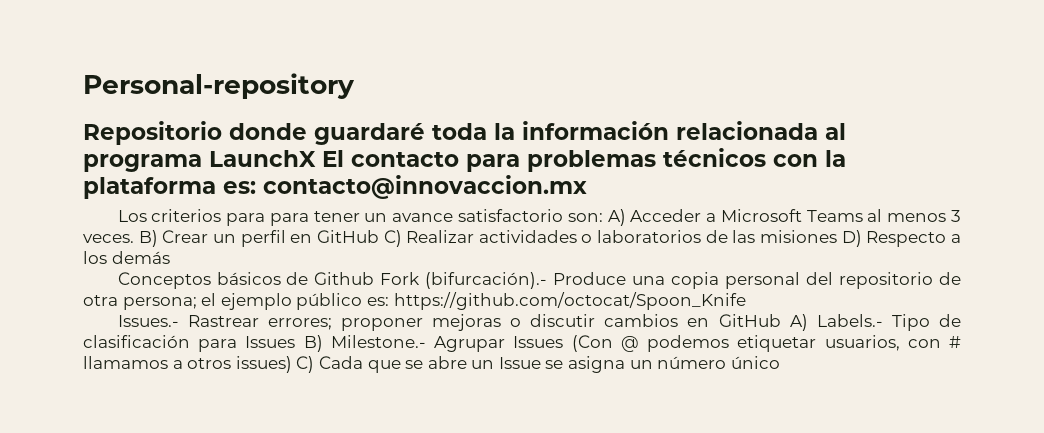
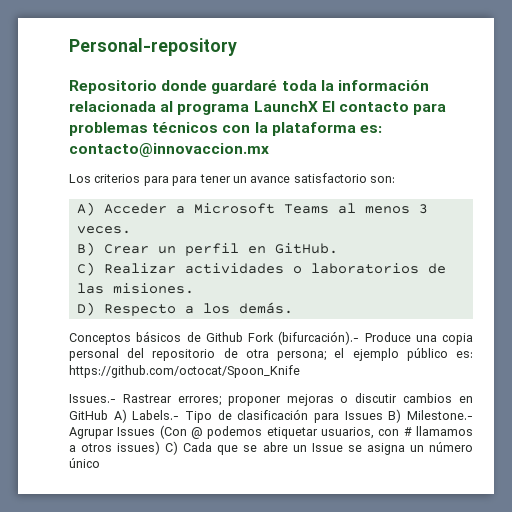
(603, 217) none -> (395, 179) //
(134, 238) none -> (131, 230) //
[316,230,379,243] GitHub -> [274,243,338,254] GitHub. //
[760,230,838,243] misiones -> [112,283,194,294] misiones. //
[111,251,170,264] demás -> [238,302,293,314] demás.

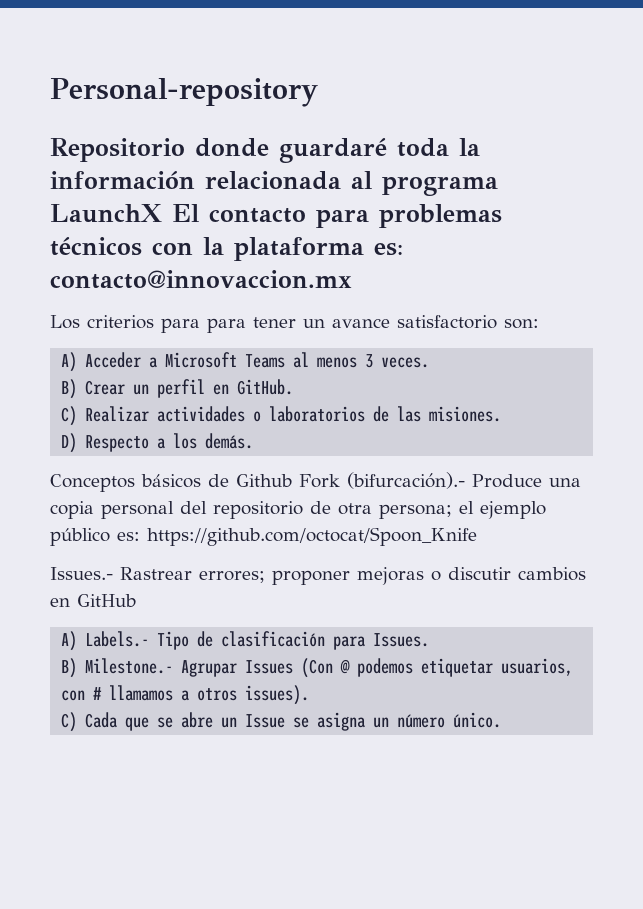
(108, 415) none -> (136, 600) //
[344,411,383,420] Issues -> [373,633,430,647] Issues. //
[117,441,161,455] issues) -> [245,685,310,705] issues). //
[69,458,100,468] único -> [453,712,502,728] único.

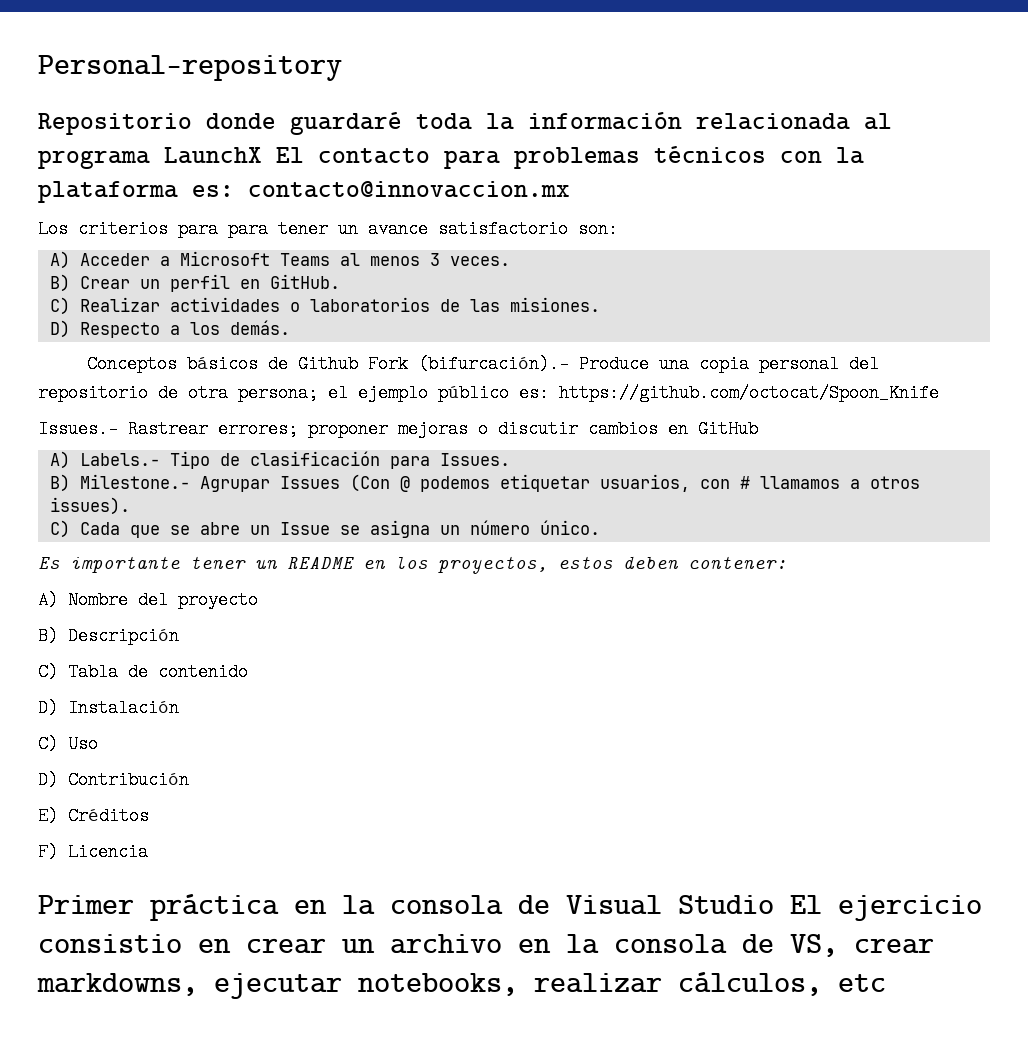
(502, 720) none -> [38,555,787,574] [38,591,258,609] [38,627,179,645] [38,663,248,681] [38,699,179,717] [38,735,98,753] [38,771,189,789] [38,807,149,825] [38,843,148,861] [38,894,982,921] [38,934,934,957] [37,972,886,999] // Es importante tener un README en los proyectos, estos deben contener: // A) Nombre del proyecto // B) Descripción // C) Tabla de contenido // D) Instalación // C) Uso // D) Contribución // E) Créditos // F) Licencia // Primer práctica en la consola de Visual Studio El ejercicio consistio en crear un archivo en la consola de VS, crear markdowns, ejecutar notebooks, realizar cálculos, etc

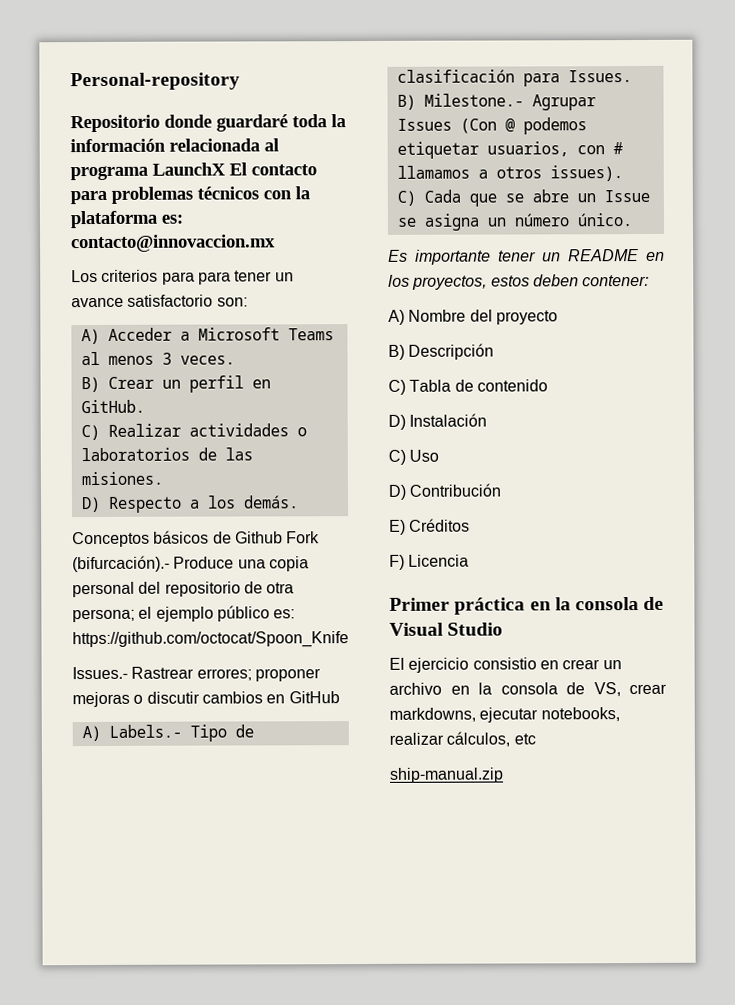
(774, 904) none -> (504, 629) //
(886, 983) none -> [389,767,504,783] // ship-manual.zip

